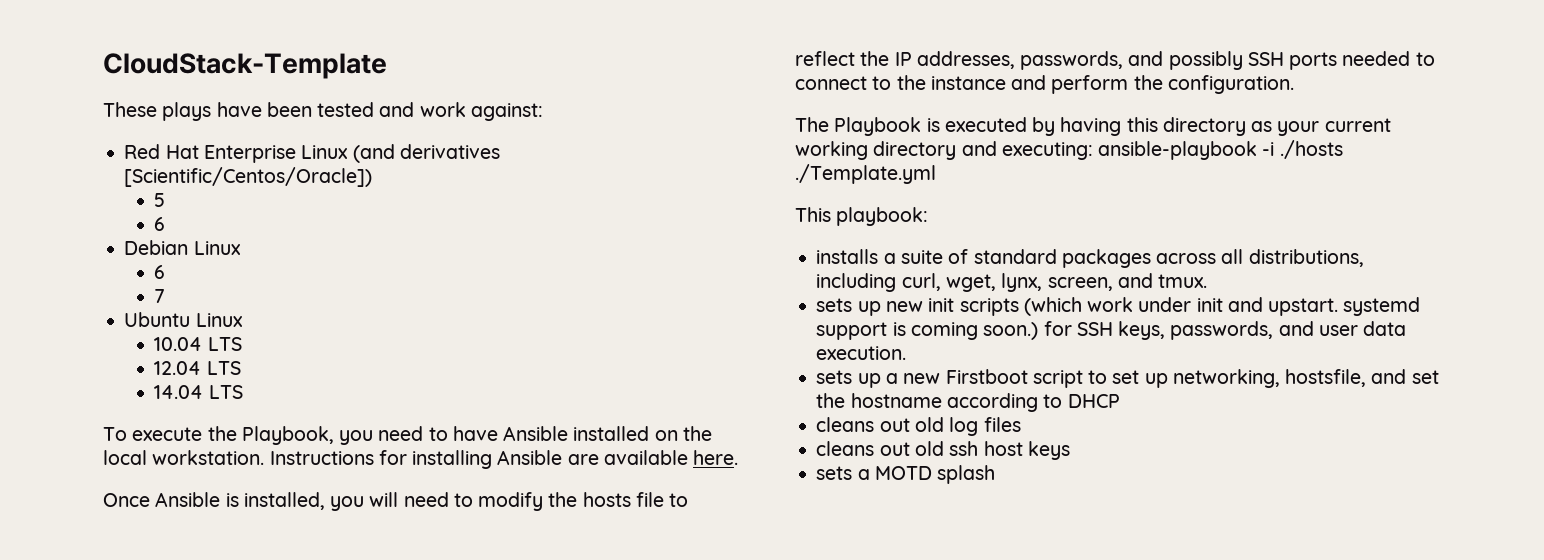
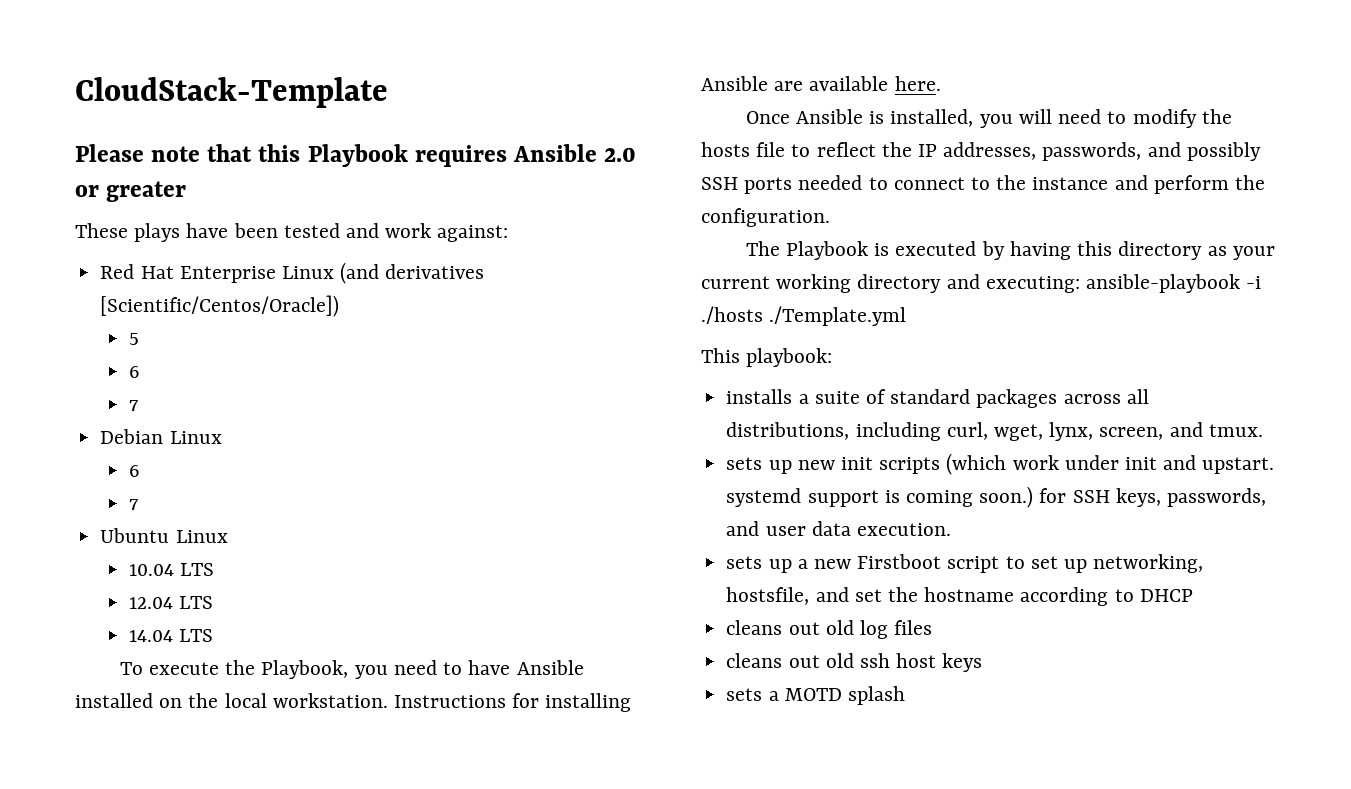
(387, 66) none -> [75,144,637,167] [75,181,187,202] // Please note that this Playbook requires Ansible 2.0 or greater
(166, 224) none -> [129,400,139,411] // 7

